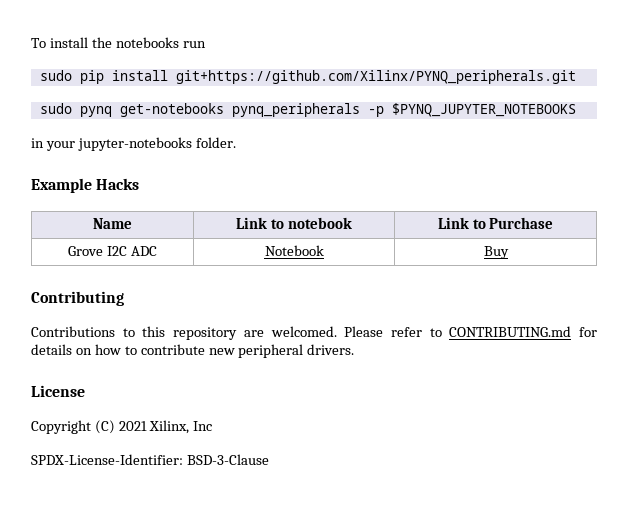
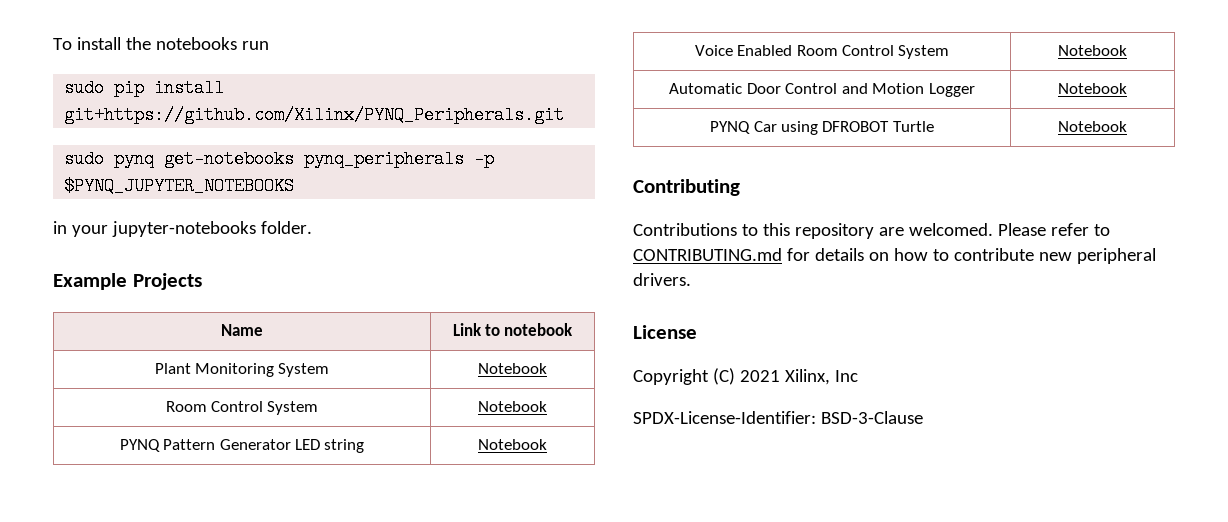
[175,70,576,84] git+https://github.com/Xilinx/PYNQ_peripherals.git -> [64,106,565,124] git+https://github.com/Xilinx/PYNQ_Peripherals.git
[96,178,140,190] Hacks -> [132,273,202,290] Projects
[437,217,554,229] [68,246,157,256] [264,245,324,256] [483,246,509,259] | Link to Purchase // Grove I2C ADC | Notebook | Buy -> [154,363,330,377] [478,363,547,374] [165,401,319,415] [478,401,547,412] [119,439,365,453] [478,439,547,450] [694,45,950,59] [1058,45,1127,56] [669,83,975,97] [1058,83,1127,94] [710,121,934,135] [1058,121,1127,132] // Plant Monitoring System | Notebook // Room Control System | Notebook // PYNQ Pattern Generator LED string | Notebook // Voice Enabled Room Control System | Notebook // Automatic Door Control and Motion Logger | Notebook // PYNQ Car using DFROBOT Turtle | Notebook

